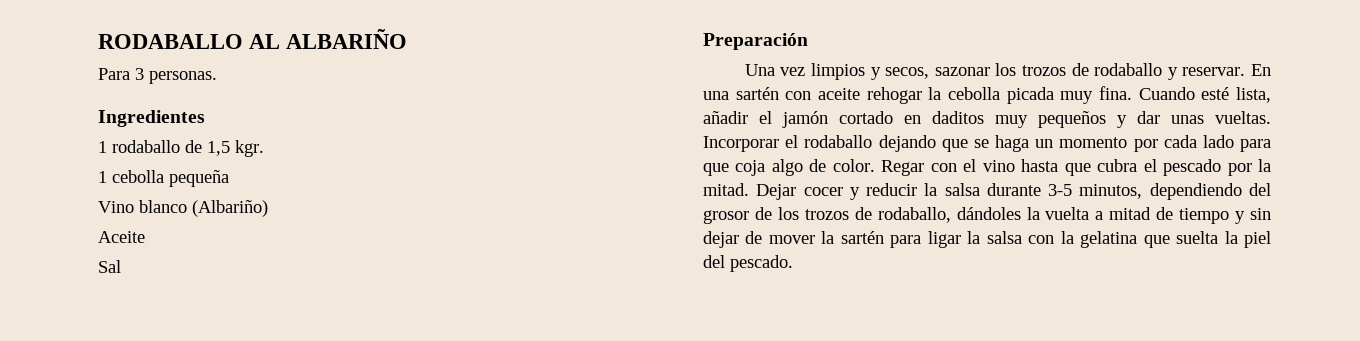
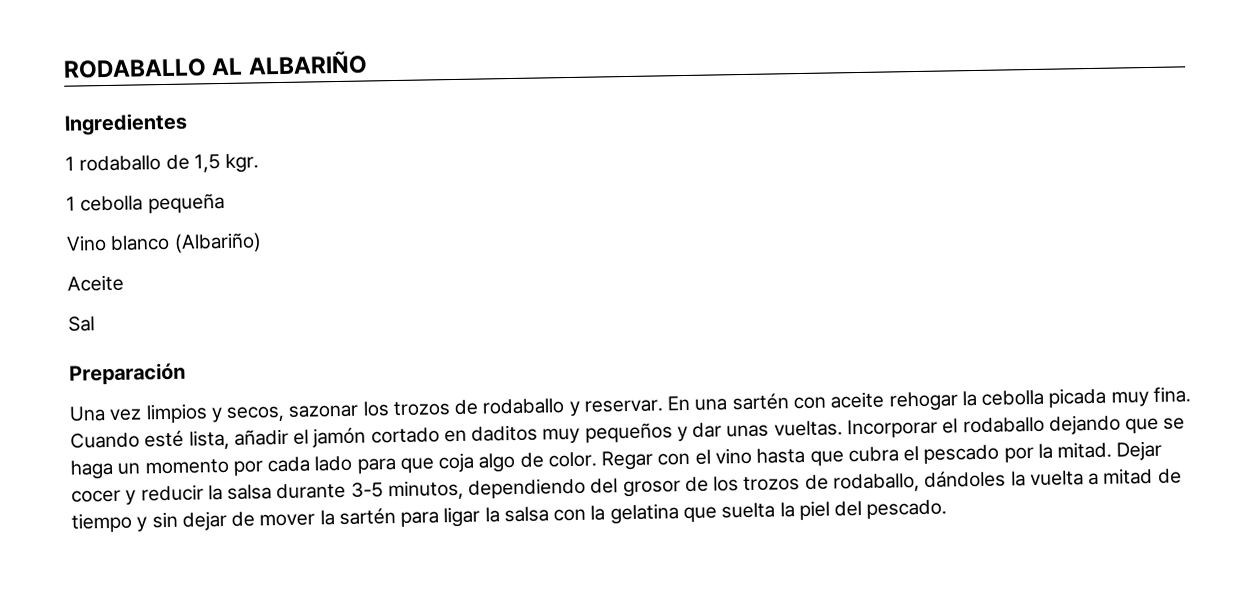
[98,68,217,84] // Para 3 personas. -> (368, 63) none

